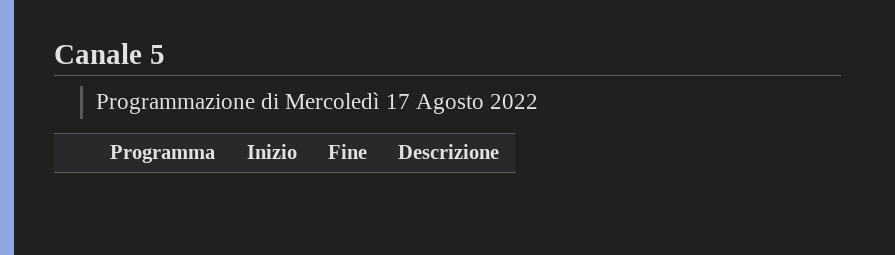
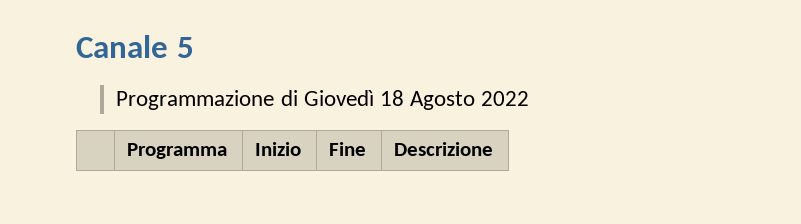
[285,92,410,109] Mercoledì 17 -> [303,90,404,106] Giovedì 18

